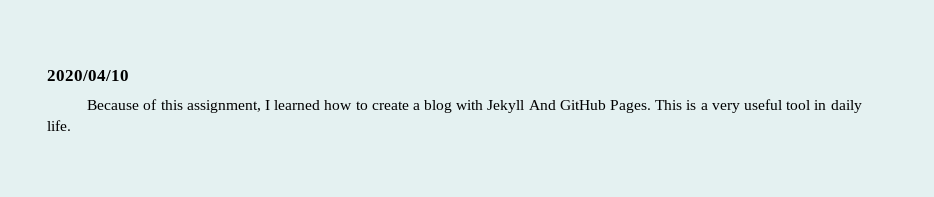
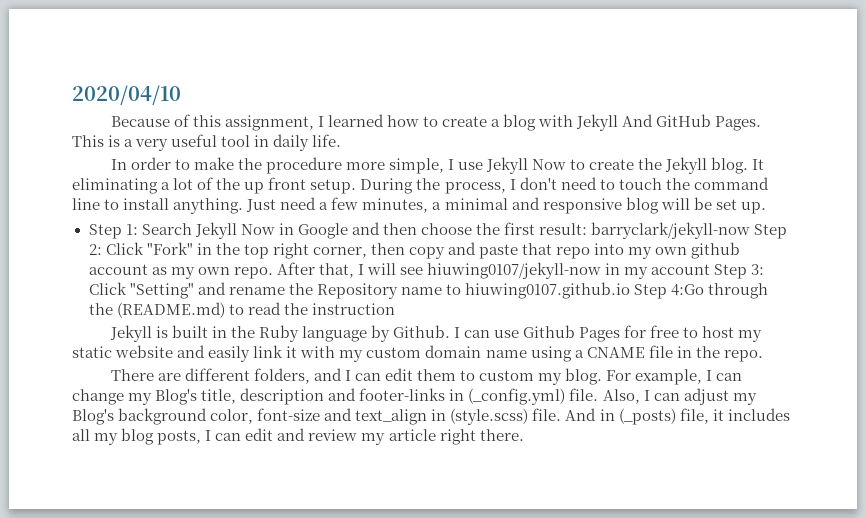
(71, 125) none -> [110,157,765,174] [72,177,769,194] [72,197,766,214] [88,222,788,239] [88,242,741,259] [88,262,765,279] [88,282,769,299] [88,302,395,318] [109,325,763,342] [72,345,763,362] [110,368,743,385] [72,388,757,405] [72,408,790,425] [72,428,524,445] // In order to make the procedure more simple, I use Jekyll Now to create the Jekyll blog. It eliminating a lot of the up front setup. During the process, I don't need to touch the command line to install anything. Just need a few minutes, a minimal and responsive blog will be set up. // Step 1: Search Jekyll Now in Google and then choose the first result: barryclark/jekyll-now Step 2: Click "Fork" in the top right corner, then copy and paste that repo into my own github account as my own repo. After that, I will see hiuwing0107/jekyll-now in my account Step 3: Click "Setting" and rename the Repository name to hiuwing0107.github.io Step 4:Go through the (README.md) to read the instruction // Jekyll is built in the Ruby language by Github. I can use Github Pages for free to host my static website and easily link it with my custom domain name using a CNAME file in the repo. // There are different folders, and I can edit them to custom my blog. For example, I can change my Blog's title, description and footer-links in (_config.yml) file. Also, I can adjust my Blog's background color, font-size and text_align in (style.scss) file. And in (_posts) file, it includes all my blog posts, I can edit and review my article right there.

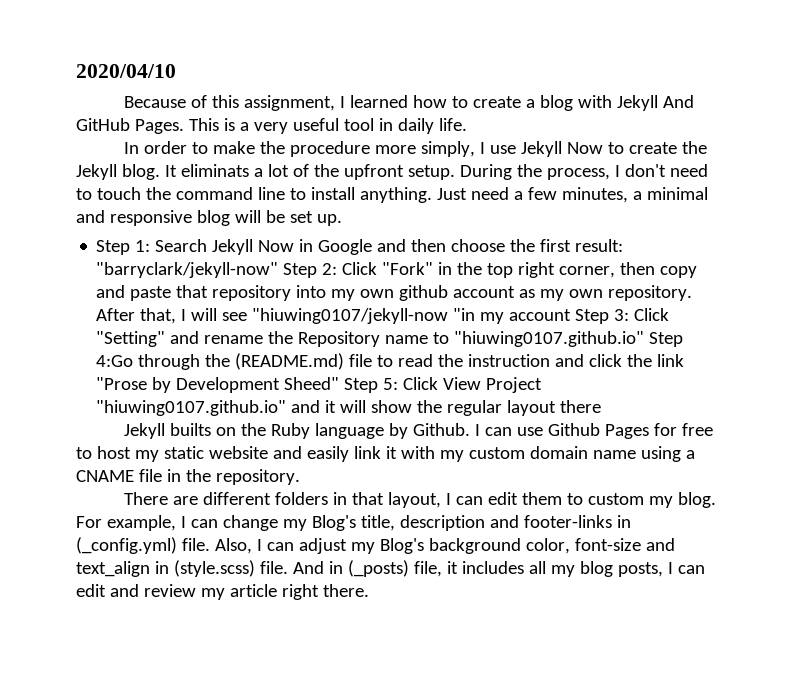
[388,158,444,174] simple, -> [420,141,475,157] simply,
[72,178,158,194] eliminating -> [180,164,249,177] eliminats
[244,177,307,194] up front -> [343,164,404,180] upfront
[591,222,751,239] barryclark/jekyll-now -> [96,262,279,278] "barryclark/jekyll-now"
[556,247,591,259] repo -> [212,285,292,301] repository
[233,267,273,279] repo. -> [608,285,693,301] repository.
[427,262,621,279] hiuwing0107/jekyll-now in -> [252,308,476,324] "hiuwing0107/jekyll-now "in
[464,282,630,299] hiuwing0107.github.io -> [454,331,645,347] "hiuwing0107.github.io"
(225, 310) none -> [349,354,373,367] file
[109,325,227,342] // Jekyll is built in -> [555,354,685,367] [96,377,543,393] [96,400,602,416] [124,423,237,439] and click the link "Prose by Development Sheed" Step 5: Click View Project "hiuwing0107.github.io" and it will show the regular layout there // Jekyll builts on
[723,350,763,362] repo. -> [215,469,300,485] repository.
[253,368,342,384] folders, and -> [275,492,441,508] folders in that layout,

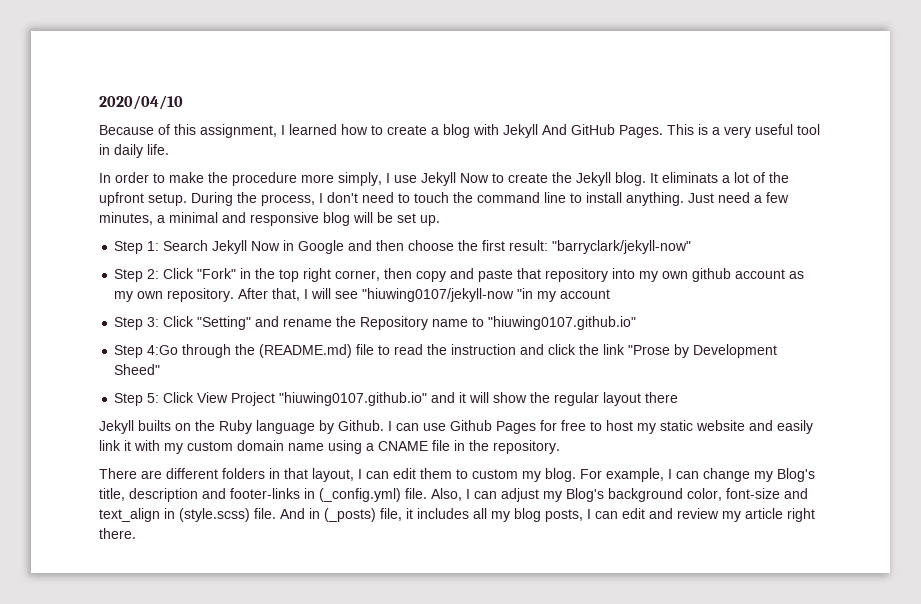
(279, 270) none -> (692, 247) //
(572, 315) none -> (611, 294) //
(645, 339) none -> (637, 323) //
(340, 383) none -> (161, 369) //

